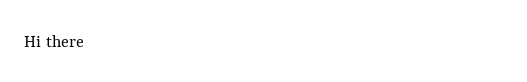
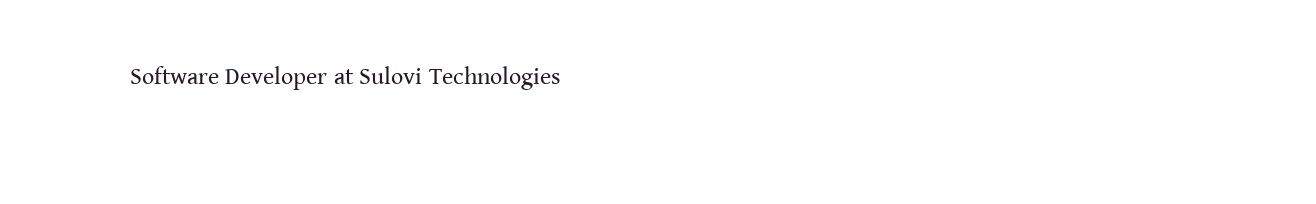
[24,35,84,47] Hi there -> [130,66,561,90] Software Developer at Sulovi Technologies

